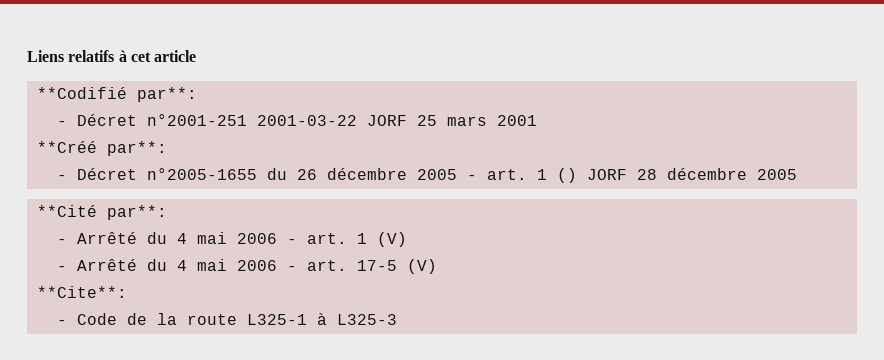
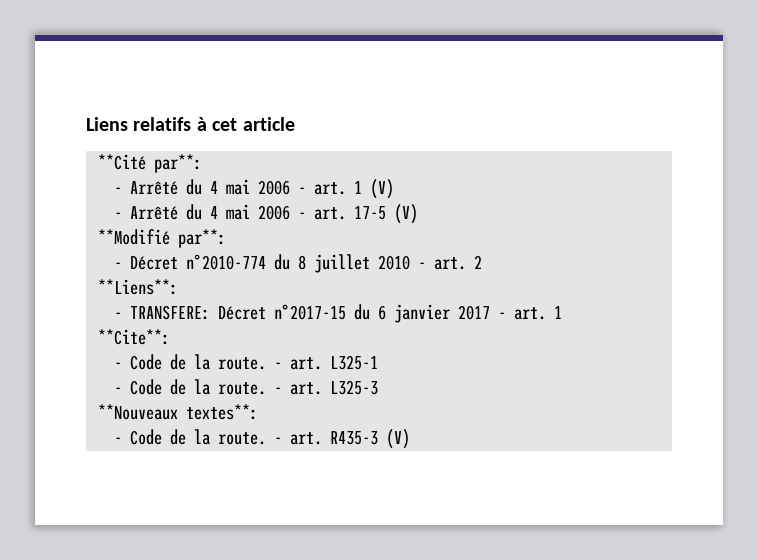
[36,87,197,102] [56,114,537,126] [36,141,167,156] [56,168,797,183] // **Codifié par**: // - Décret n°2001-251 2001-03-22 JORF 25 mars 2001 // **Créé par**: // - Décret n°2005-1655 du 26 décembre 2005 - art. 1 () JORF 28 décembre 2005 -> (295, 124) none
(437, 266) none -> [98,229,226,248] [114,254,482,273] [98,279,178,295] [114,304,562,323] // **Modifié par**: // - Décret n°2010-774 du 8 juillet 2010 - art. 2 // **Liens**: // - TRANSFERE: Décret n°2017-15 du 6 janvier 2017 - art. 1
[186,313,397,325] route L325-1 à L325-3 -> [218,355,378,370] [114,379,378,395] [98,404,258,420] [114,429,410,449] route. - art. L325-1 // - Code de la route. - art. L325-3 // **Nouveaux textes**: // - Code de la route. - art. R435-3 (V)

